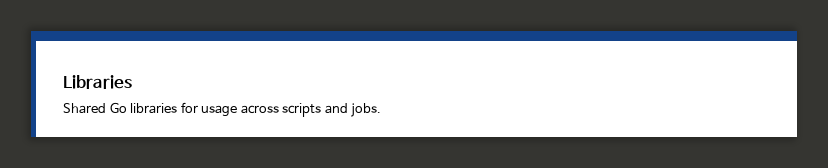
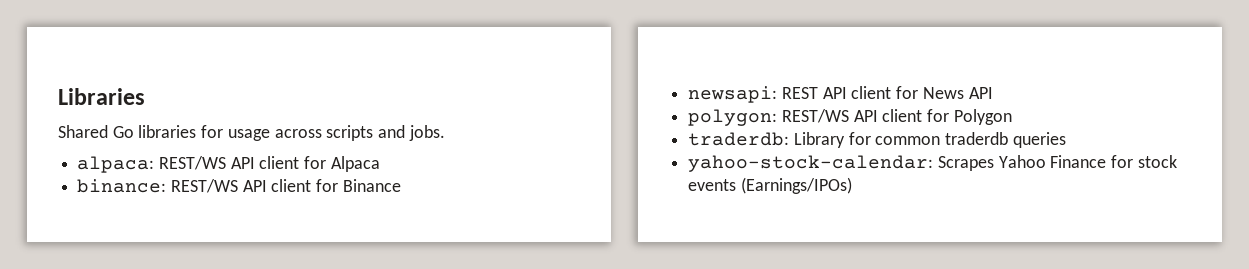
(382, 110) none -> [77,156,380,173] [77,179,401,193] [688,86,993,103] [688,109,1012,126] [688,132,1066,148] [688,155,1177,172] [688,177,852,194] // alpaca: REST/WS API client for Alpaca // binance: REST/WS API client for Binance // newsapi: REST API client for News API // polygon: REST/WS API client for Polygon // traderdb: Library for common traderdb queries // yahoo-stock-calendar: Scrapes Yahoo Finance for stock events (Earnings/IPOs)

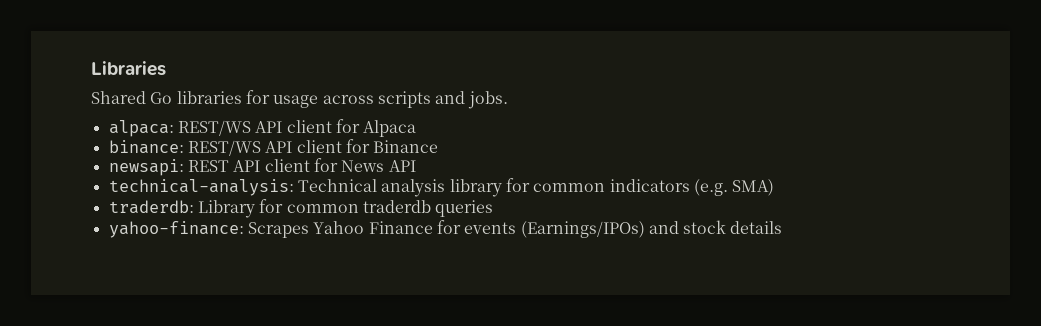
[688,109,1012,126] polygon: REST/WS API client for Polygon -> [108,178,775,197] technical-analysis: Technical analysis library for common indicators (e.g. SMA)
[688,155,934,172] yahoo-stock-calendar: -> [108,221,244,238] yahoo-finance:
[1137,155,1177,168] stock -> (461, 227) none
(852, 185) none -> [648,220,783,234] and stock details

